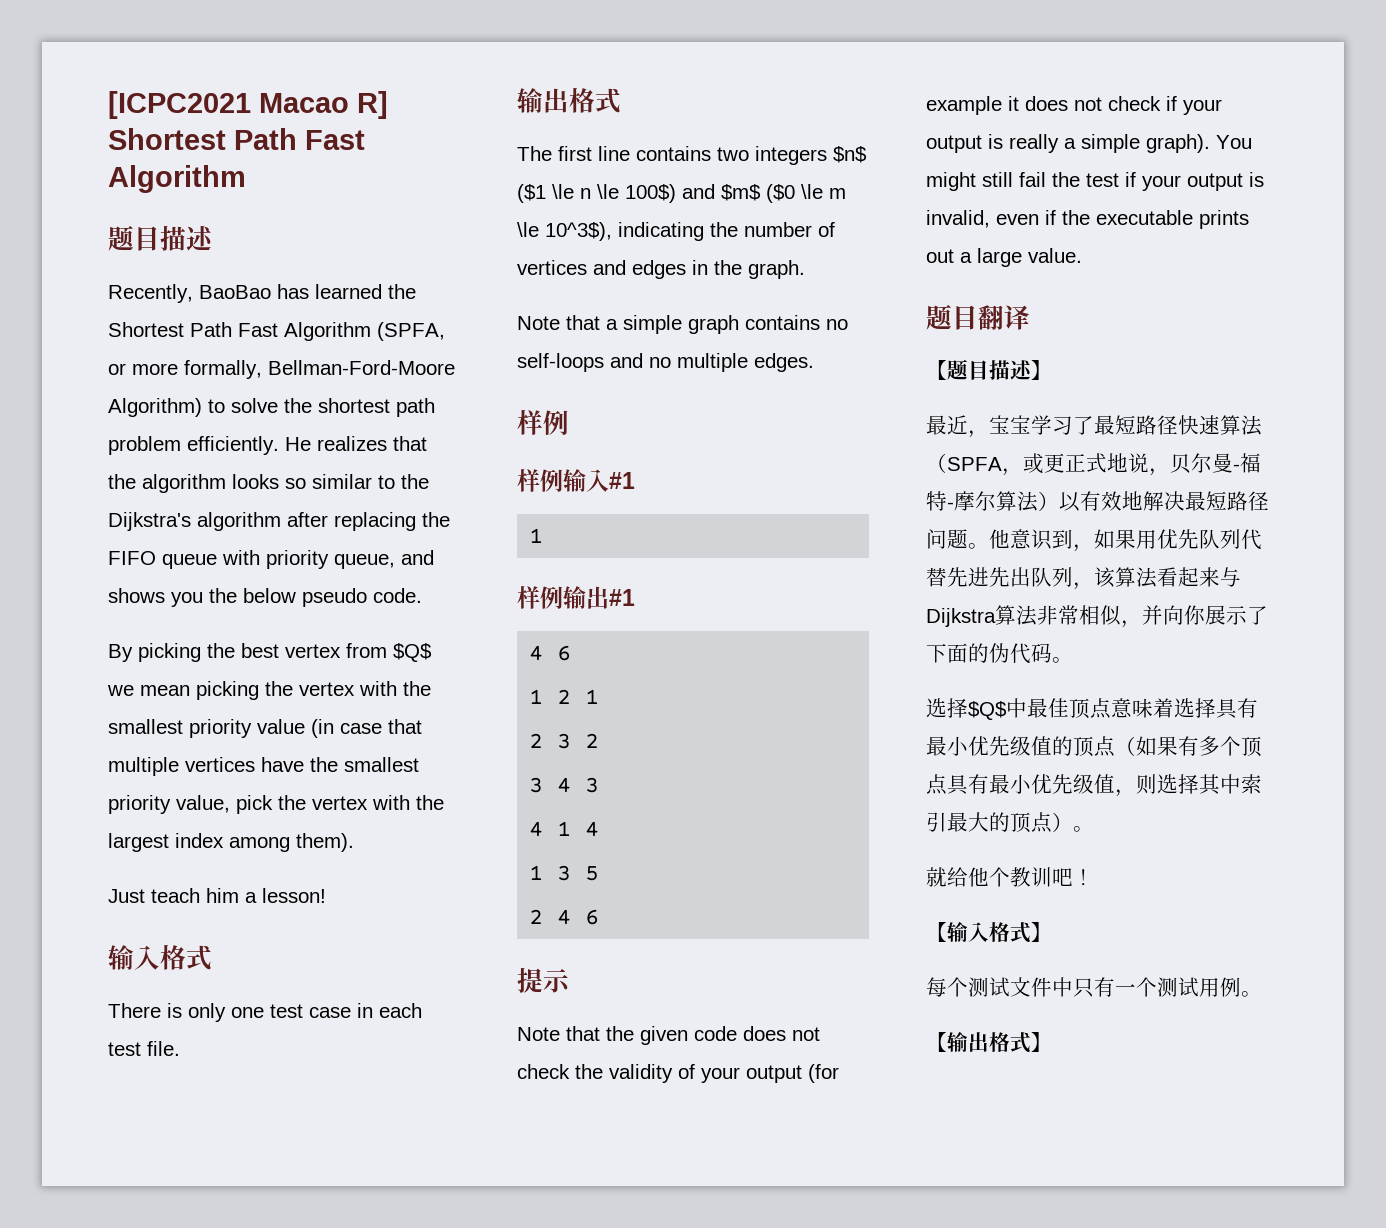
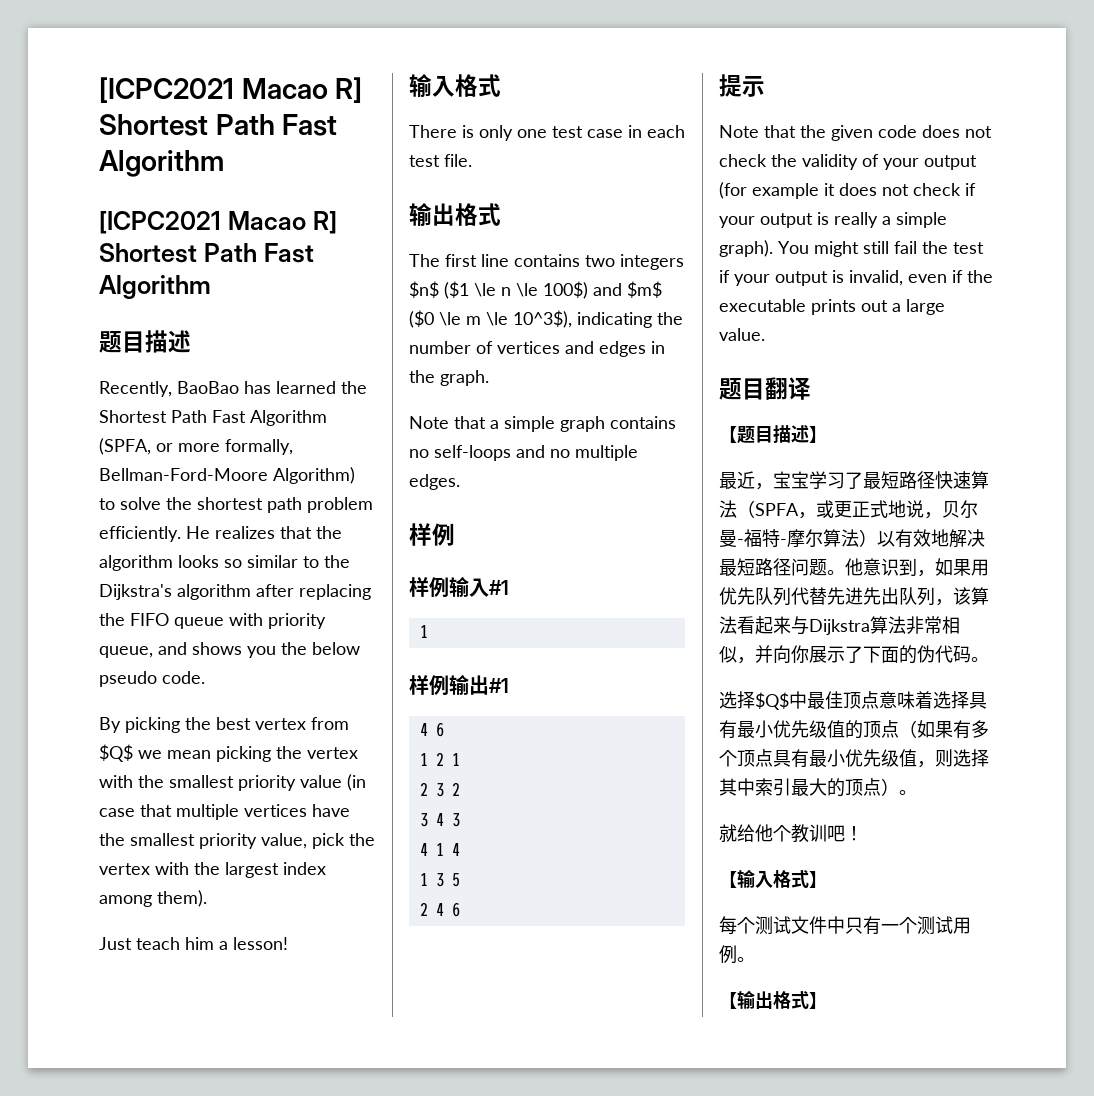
[108,91,388,119] [108,128,365,150] [108,165,246,193] [ICPC2021 Macao R] Shortest Path Fast Algorithm -> [99,77,363,103] [99,114,338,136] [99,150,224,177] [99,211,337,234] [99,243,314,263] [99,275,211,299] [ICPC2021 Macao R] Shortest Path Fast Algorithm // [ICPC2021 Macao R] Shortest Path Fast Algorithm

